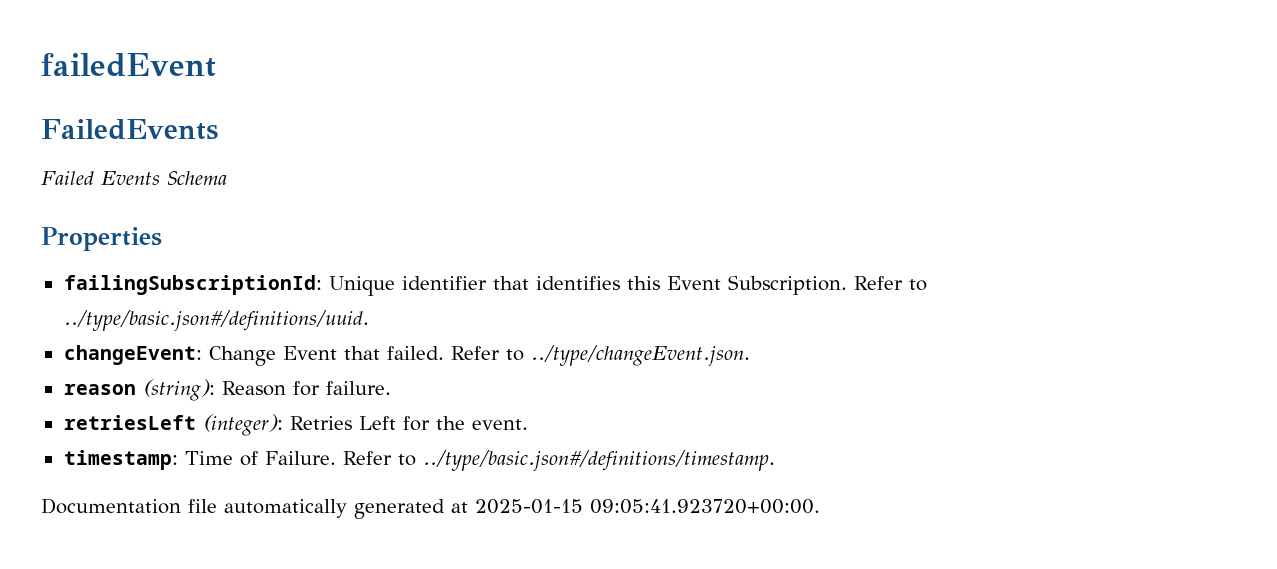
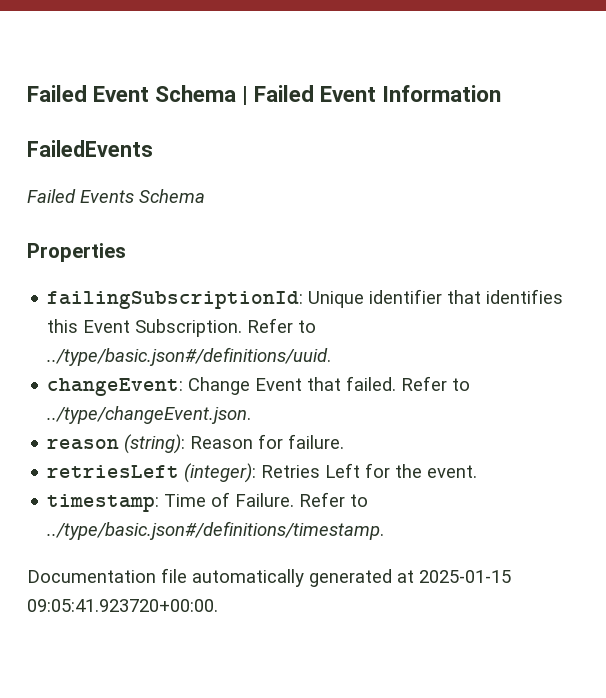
[41,53,216,77] failedEvent -> [27,85,502,105] Failed Event Schema | Failed Event Information

